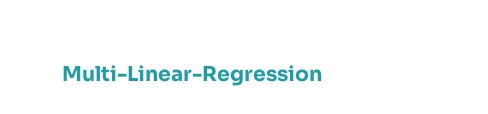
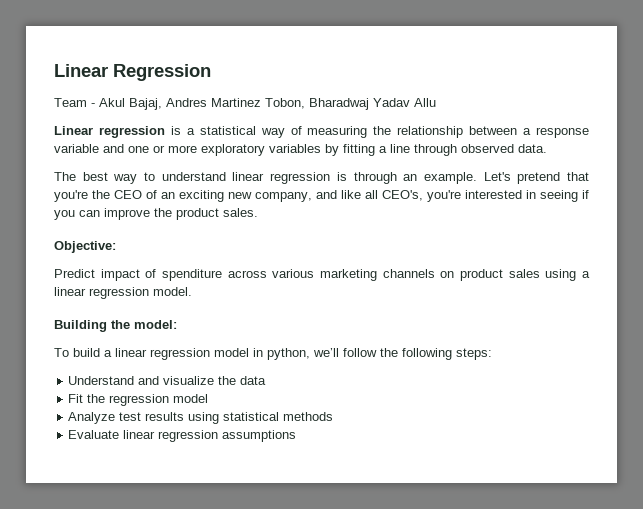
[62,65,322,86] Multi-Linear-Regression -> [54,64,211,81] [54,98,436,110] [54,126,589,138] [54,144,547,156] [54,172,589,184] [54,190,589,202] [54,208,258,220] [54,241,116,253] [54,269,591,281] [54,287,192,299] [54,320,177,332] [54,348,492,360] [68,376,267,385] [68,394,209,406] [68,412,334,424] [68,430,297,442] Linear Regression // Team - Akul Bajaj, Andres Martinez Tobon, Bharadwaj Yadav Allu // Linear regression is a statistical way of measuring the relationship between a response variable and one or more exploratory variables by fitting a line through observed data. // The best way to understand linear regression is through an example. Let's pretend that you're the CEO of an exciting new company, and like all CEO's, you're interested in seeing if you can improve the product sales. // Objective: // Predict impact of spenditure across various marketing channels on product sales using a linear regression model. // Building the model: // To build a linear regression model in python, we’ll follow the following steps: // Understand and visualize the data // Fit the regression model // Analyze test results using statistical methods // Evaluate linear regression assumptions

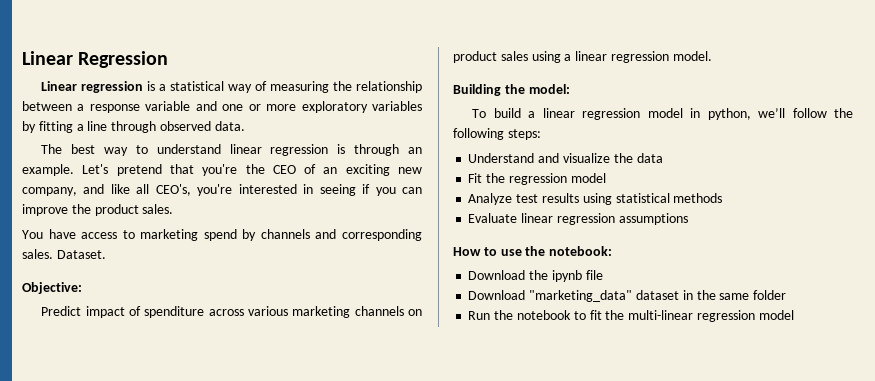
[54,98,436,110] // Team - Akul Bajaj, Andres Martinez Tobon, Bharadwaj Yadav Allu -> (169, 59) none
(258, 212) none -> [22,229,422,241] [22,249,106,259] // You have access to marketing spend by channels and corresponding sales. Dataset.
(297, 436) none -> [453,246,613,256] [468,270,603,282] [468,290,787,302] [468,310,794,322] // How to use the notebook: // Download the ipynb file // Download "marketing_data" dataset in the same folder // Run the notebook to fit the multi-linear regression model

